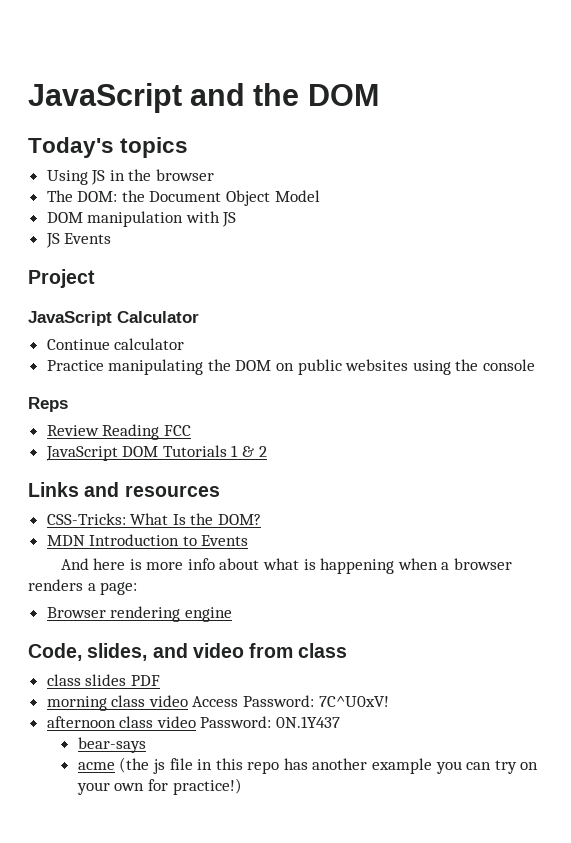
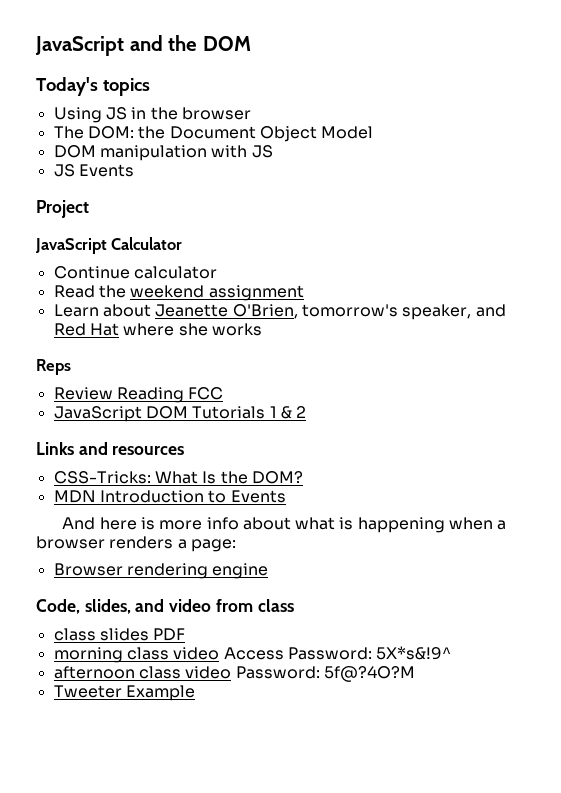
[46,359,536,375] Practice manipulating the DOM on public websites using the console -> [53,285,304,301] [53,304,506,320] [53,323,262,336] Read the weekend assignment // Learn about Jeanette O'Brien, tomorrow's speaker, and Red Hat where she works
[318,696,389,707] 7C^U0xV! -> [376,646,452,660] 5X*s&!9^
[276,716,341,728] [77,737,146,753] [77,757,539,774] [76,778,242,795] 0N.1Y437 // bear-says // acme (the js file in this repo has another example you can try on your own for practice!) -> [323,666,415,682] [53,685,195,701] 5f@?4O?M // Tweeter Example

